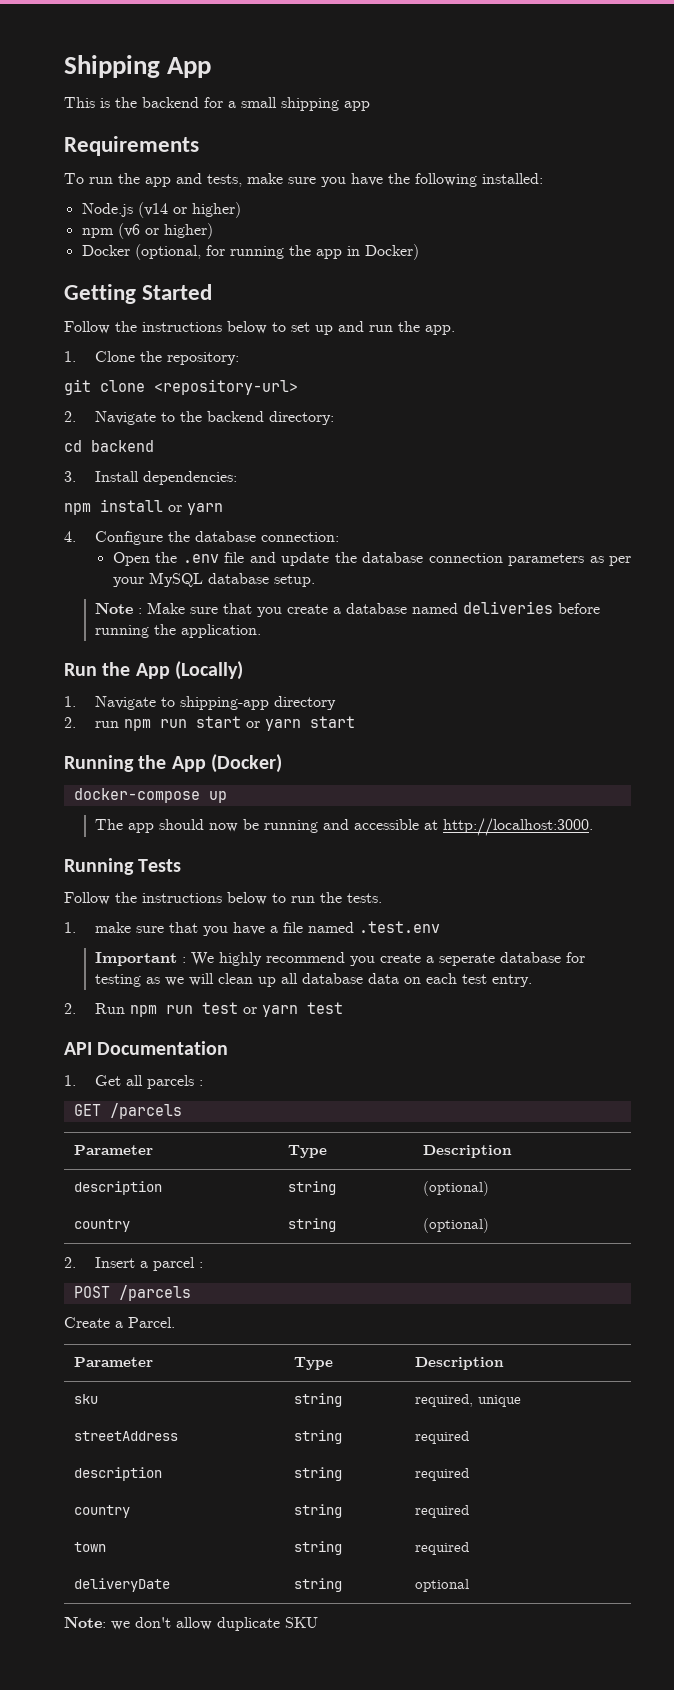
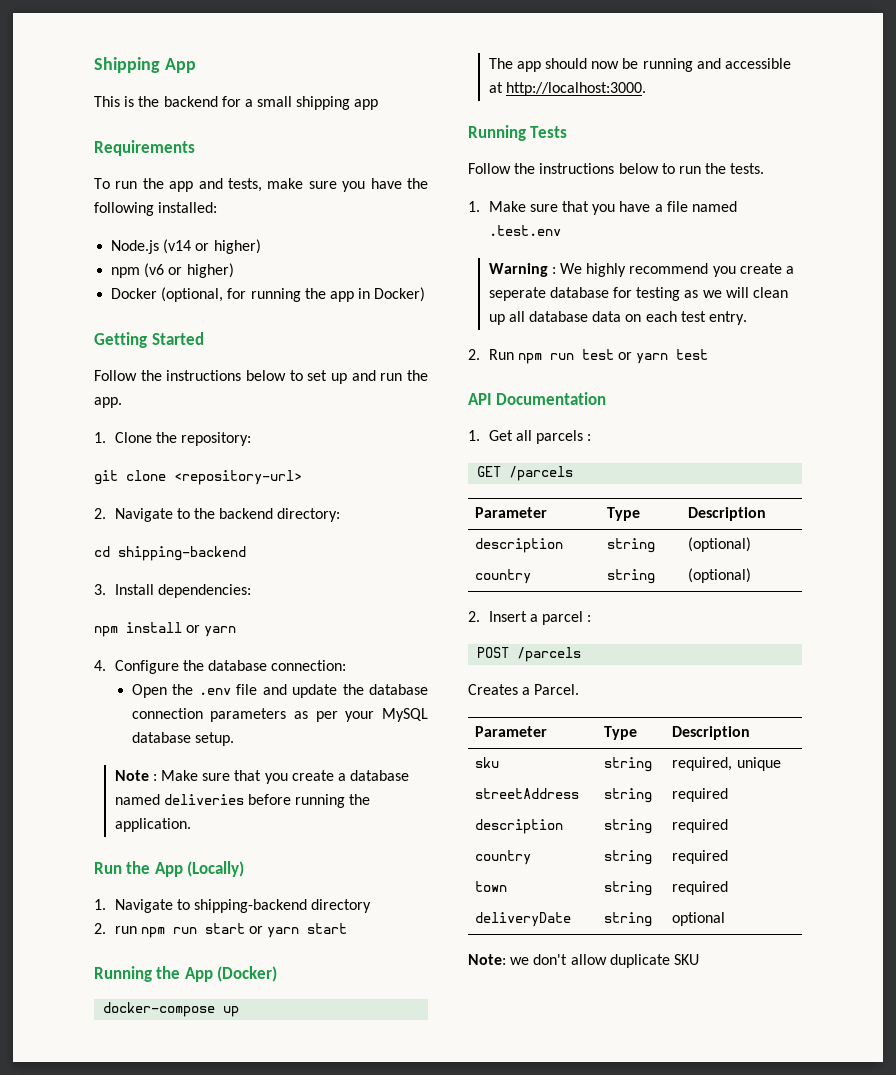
[91,440,154,452] backend -> [118,546,246,561] shipping-backend
[180,696,270,710] shipping-app -> [194,899,308,913] shipping-backend
[95,922,132,933] make -> [488,201,526,212] Make
[95,952,178,966] Important -> [488,263,548,277] Warning
[64,1317,110,1328] Create -> [468,684,518,695] Creates

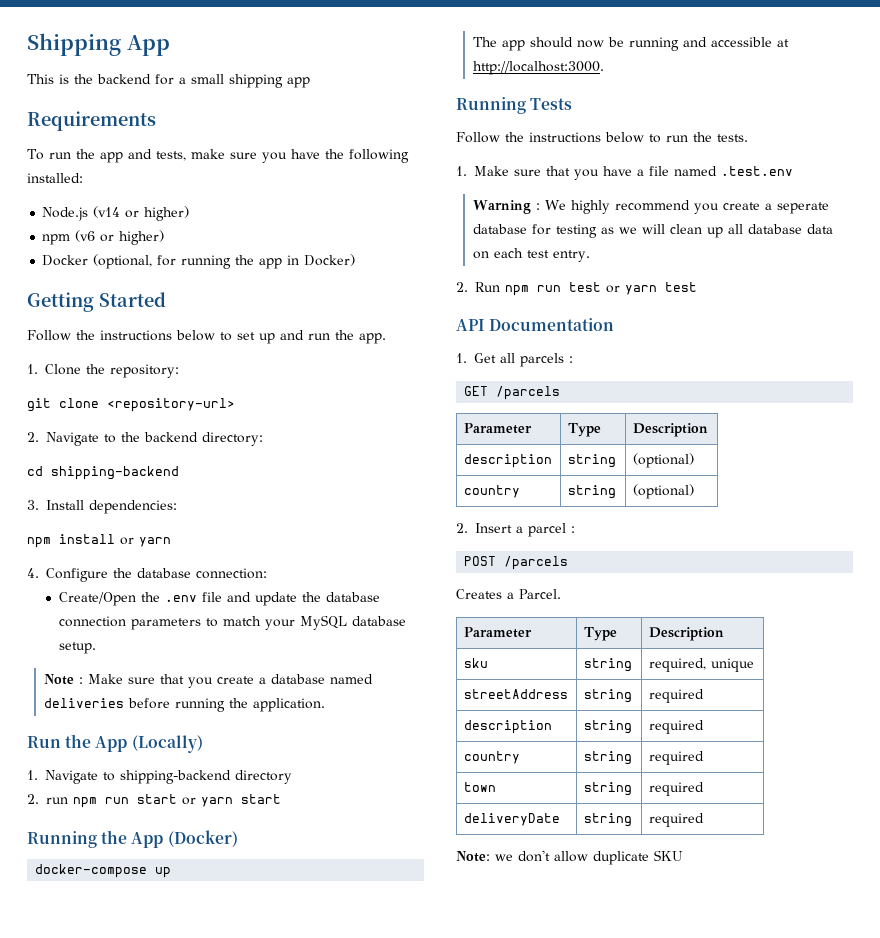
[131,684,167,698] Open -> [59,592,137,606] Create/Open
[294,711,338,722] as per -> [206,616,262,627] to match
[672,912,726,926] optional -> [648,813,704,827] required

